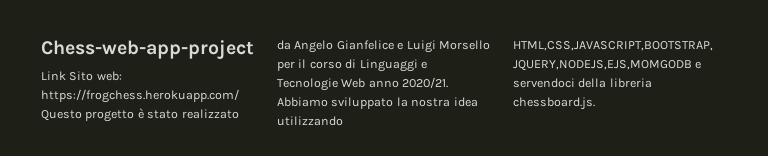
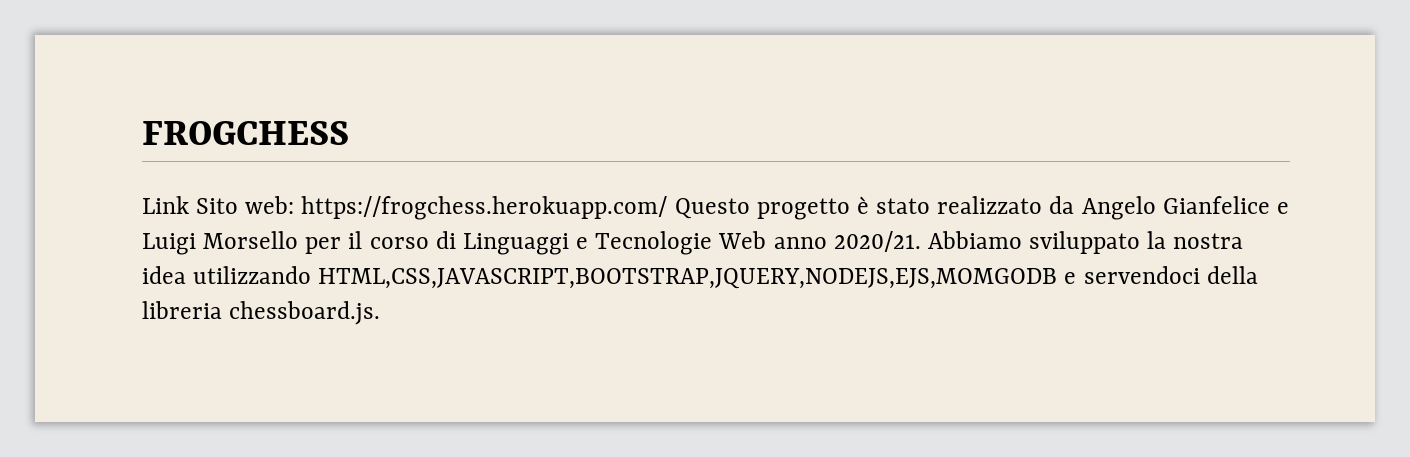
[41,40,254,59] Chess-web-app-project -> [142,121,349,145] FROGCHESS

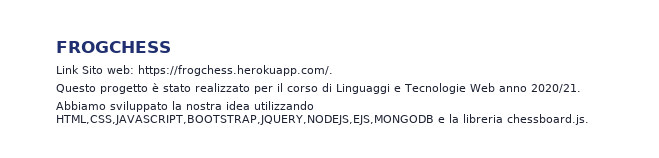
[301,196,668,220] https://frogchess.herokuapp.com/ -> [138,65,333,76] https://frogchess.herokuapp.com/. //
[1049,196,1289,220] [142,231,299,255] da Angelo Gianfelice e Luigi Morsello -> (250, 87) none
(921, 241) none -> (581, 88) //
[318,266,1258,289] HTML,CSS,JAVASCRIPT,BOOTSTRAP,JQUERY,NODEJS,EJS,MOMGODB e servendoci della -> [56,114,459,125] HTML,CSS,JAVASCRIPT,BOOTSTRAP,JQUERY,NODEJS,EJS,MONGODB e la

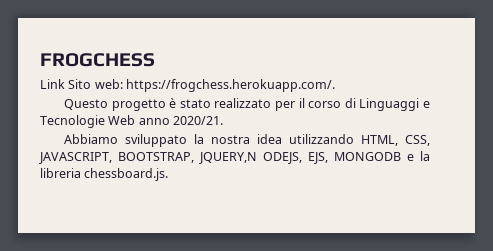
[56,115,434,125] HTML,CSS,JAVASCRIPT,BOOTSTRAP,JQUERY,NODEJS,EJS,MONGODB -> [361,135,430,146] [39,152,401,164] HTML, CSS, JAVASCRIPT, BOOTSTRAP, JQUERY,N ODEJS, EJS, MONGODB

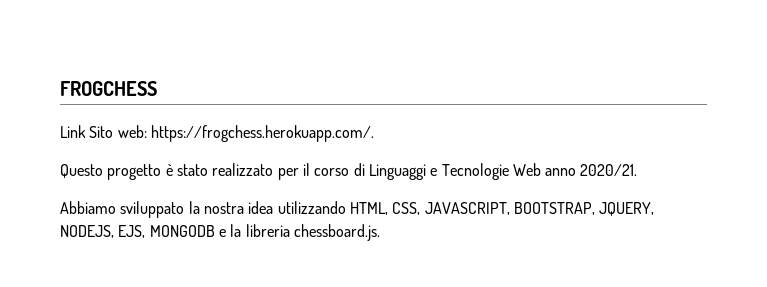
[199,152,302,164] JQUERY,N ODEJS, -> [599,202,655,216] [60,225,114,238] JQUERY, NODEJS,

